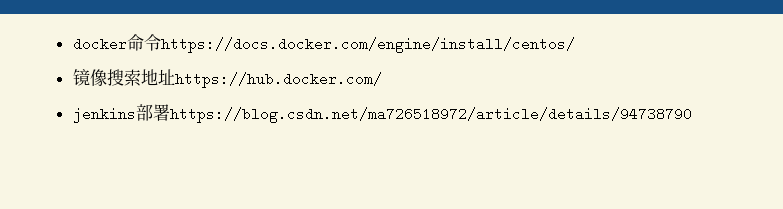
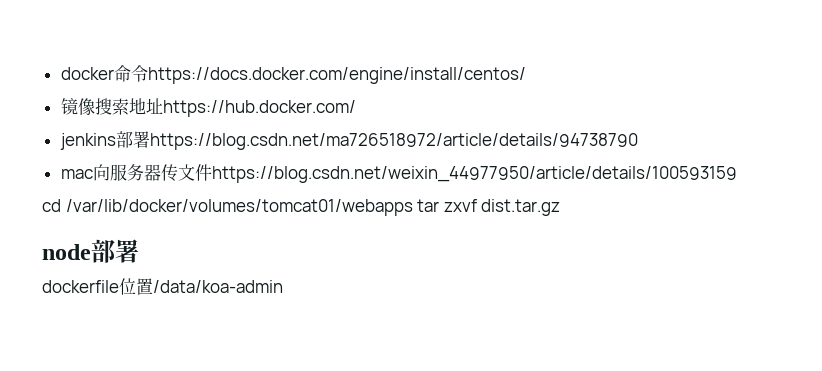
(692, 115) none -> [60,164,737,183] [42,199,561,216] [42,239,139,263] [42,278,283,295] // mac向服务器传文件https://blog.csdn.net/weixin_44977950/article/details/100593159 // cd /var/lib/docker/volumes/tomcat01/webapps tar zxvf dist.tar.gz // node部署 // dockerfile位置/data/koa-admin

